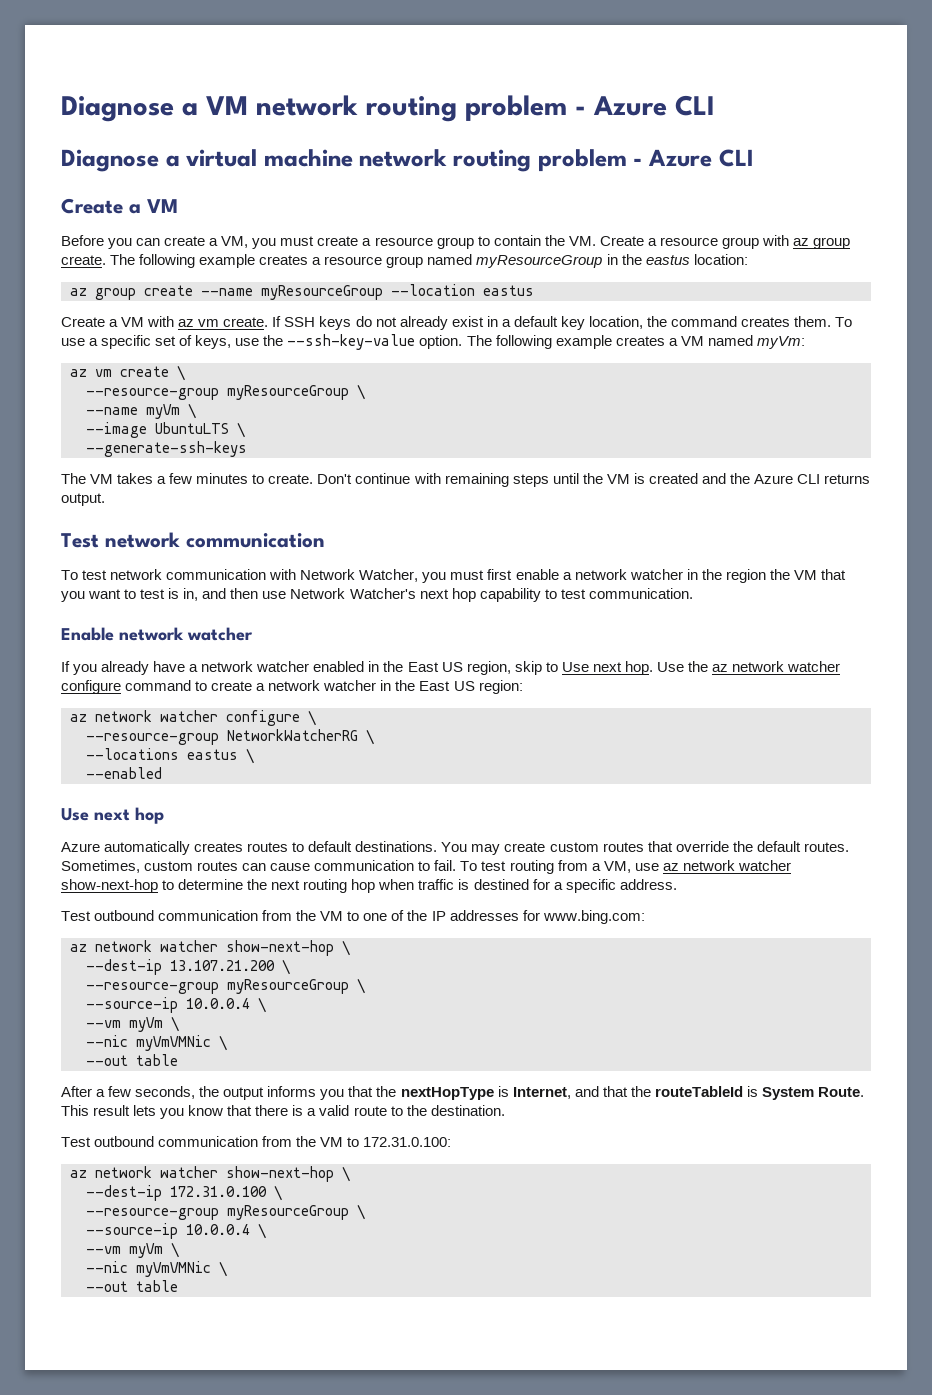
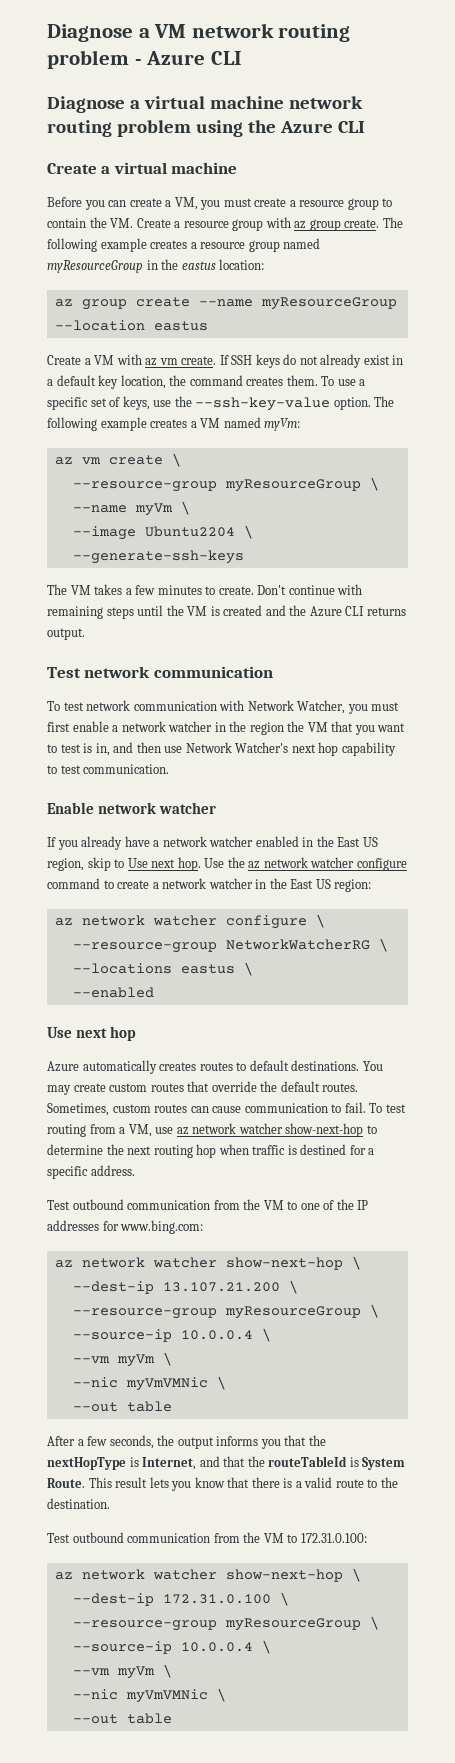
[633,158,643,166] - -> [195,120,276,137] using the
[147,199,178,213] VM -> [113,162,238,174] virtual machine
[155,422,229,434] UbuntuLTS -> [144,526,235,537] Ubuntu2204

